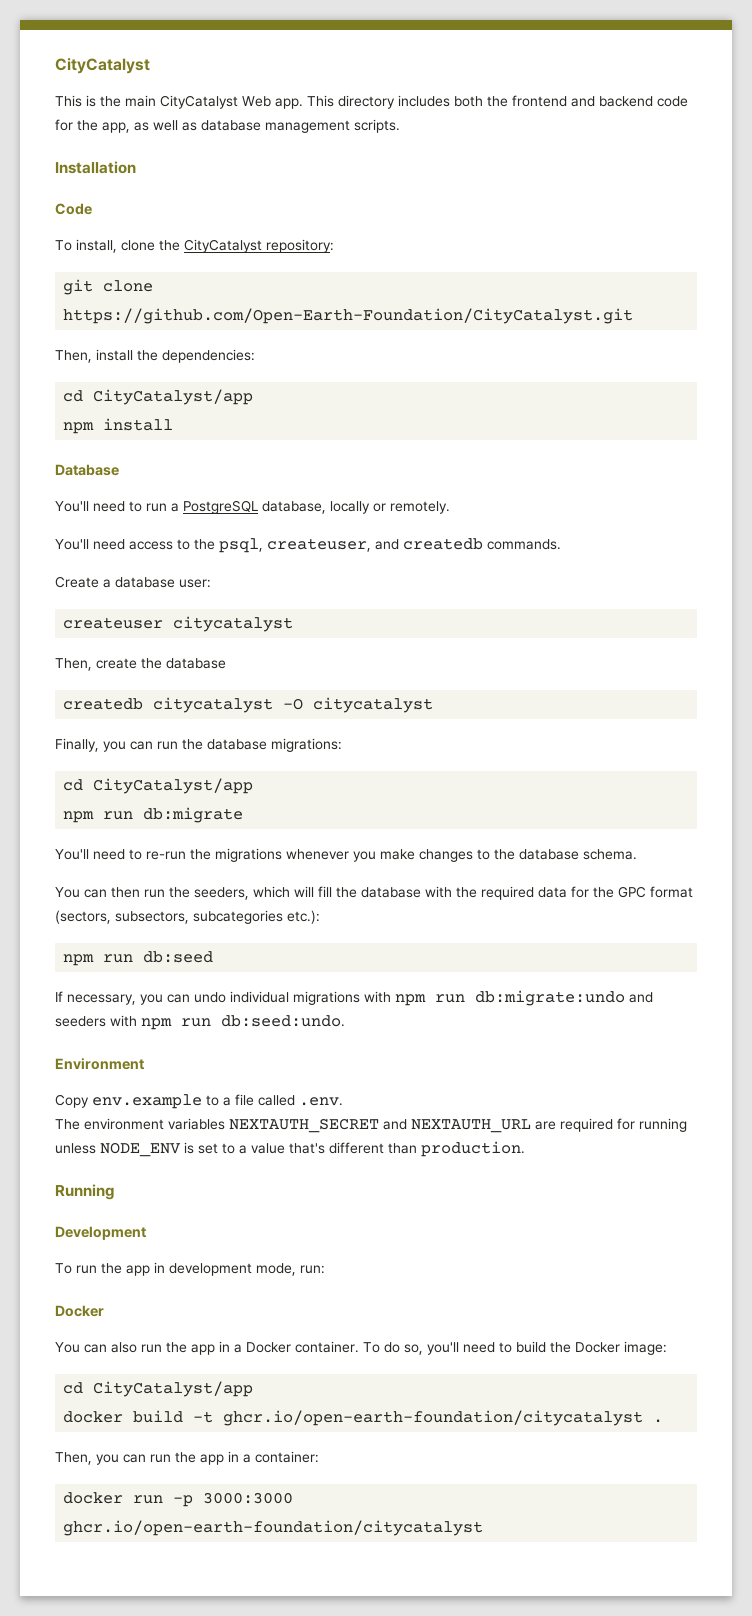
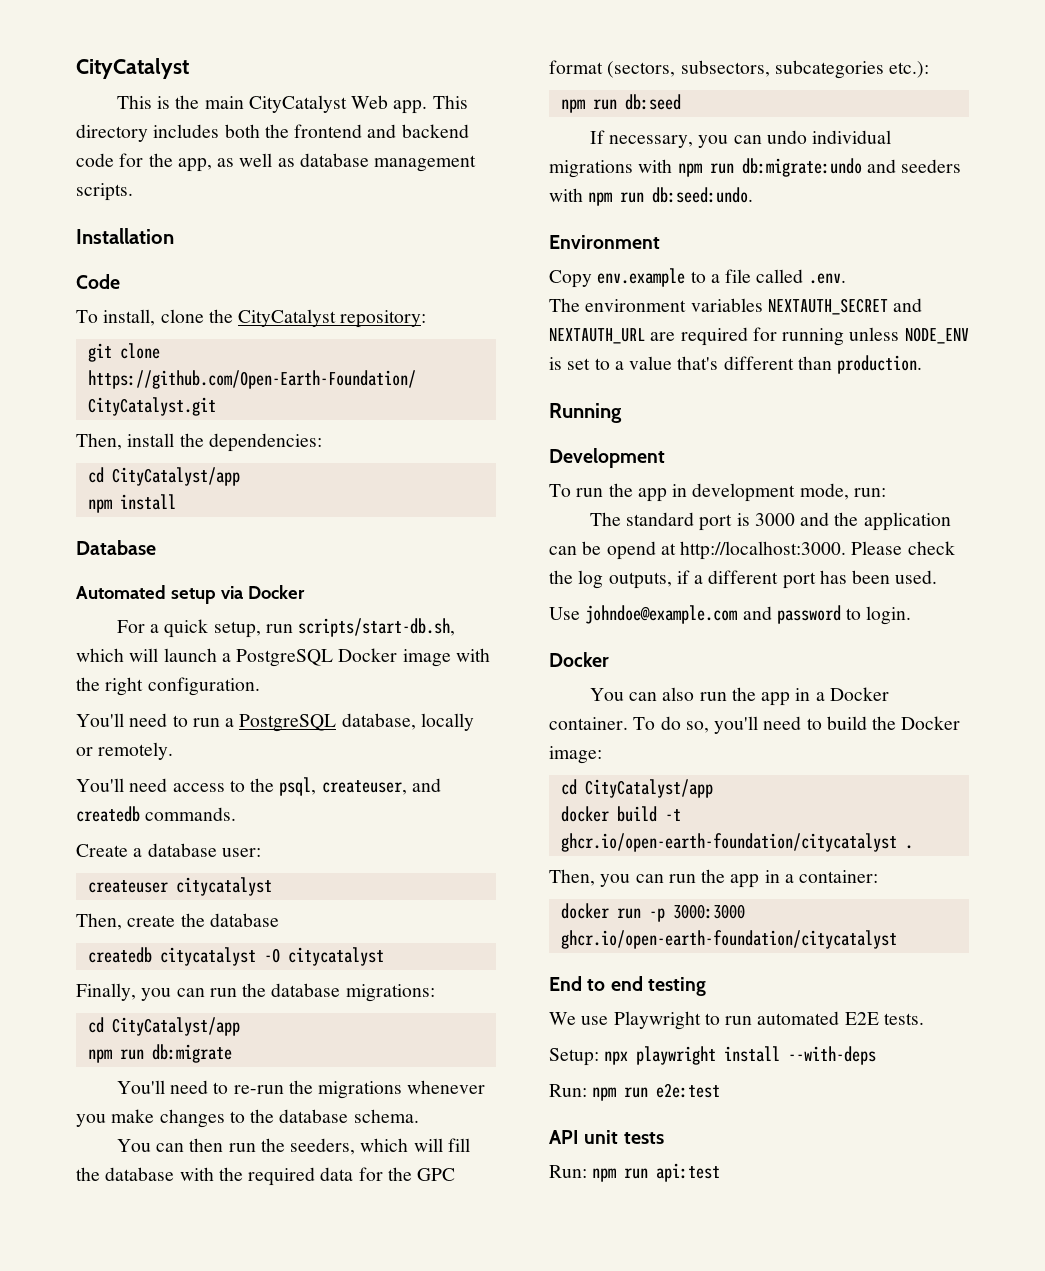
(119, 470) none -> [76,585,305,604] [116,618,456,638] [76,648,490,667] [76,677,260,696] // Automated setup via Docker // For a quick setup, run scripts/start-db.sh, which will launch a PostgreSQL Docker image with the right configuration.
(325, 1269) none -> [589,512,951,531] [549,541,955,560] [549,570,938,589] [549,605,912,625] // The standard port is 3000 and the application can be opend at http://localhost:3000. Please check the log outputs, if a different port has been used. // Use johndoe@example.com and password to login.
(484, 1528) none -> [549,976,706,996] [549,1011,924,1030] [549,1046,877,1066] [549,1083,721,1101] [549,1130,664,1144] [549,1163,721,1182] // End to end testing // We use Playwright to run automated E2E tests. // Setup: npx playwright install --with-deps // Run: npm run e2e:test // API unit tests // Run: npm run api:test

